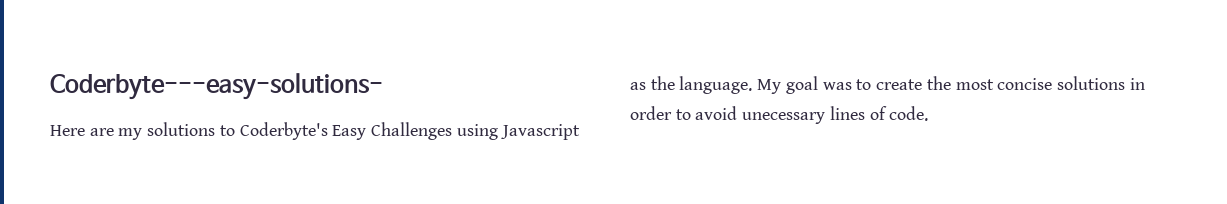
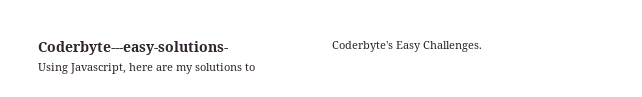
[50,125,85,136] Here -> [38,63,153,74] Using Javascript, here
[371,122,580,140] [630,76,1145,94] [630,106,929,124] Challenges using Javascript as the language. My goal was to create the most concise solutions in order to avoid unecessary lines of code. -> [423,41,482,52] Challenges.

